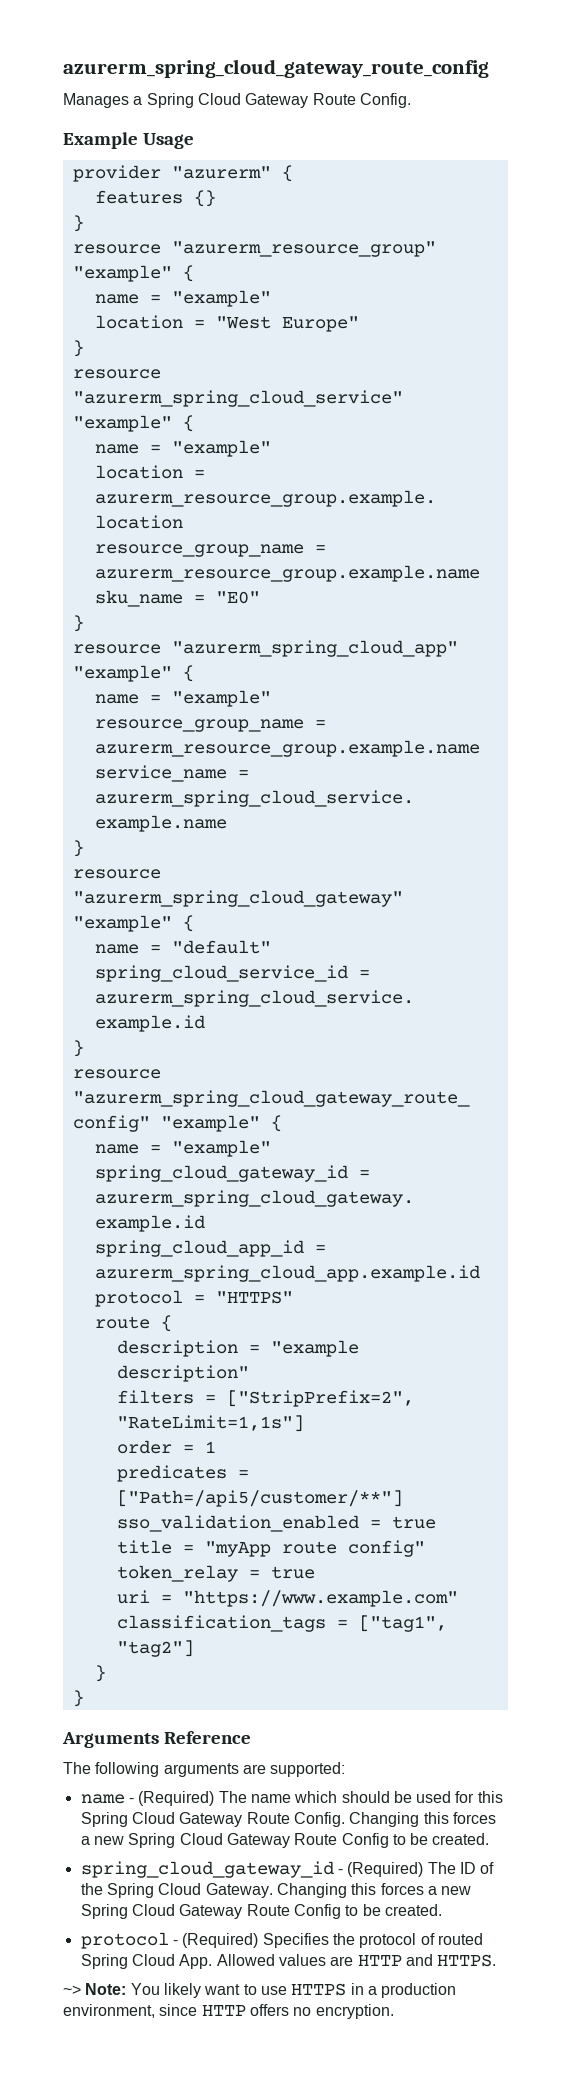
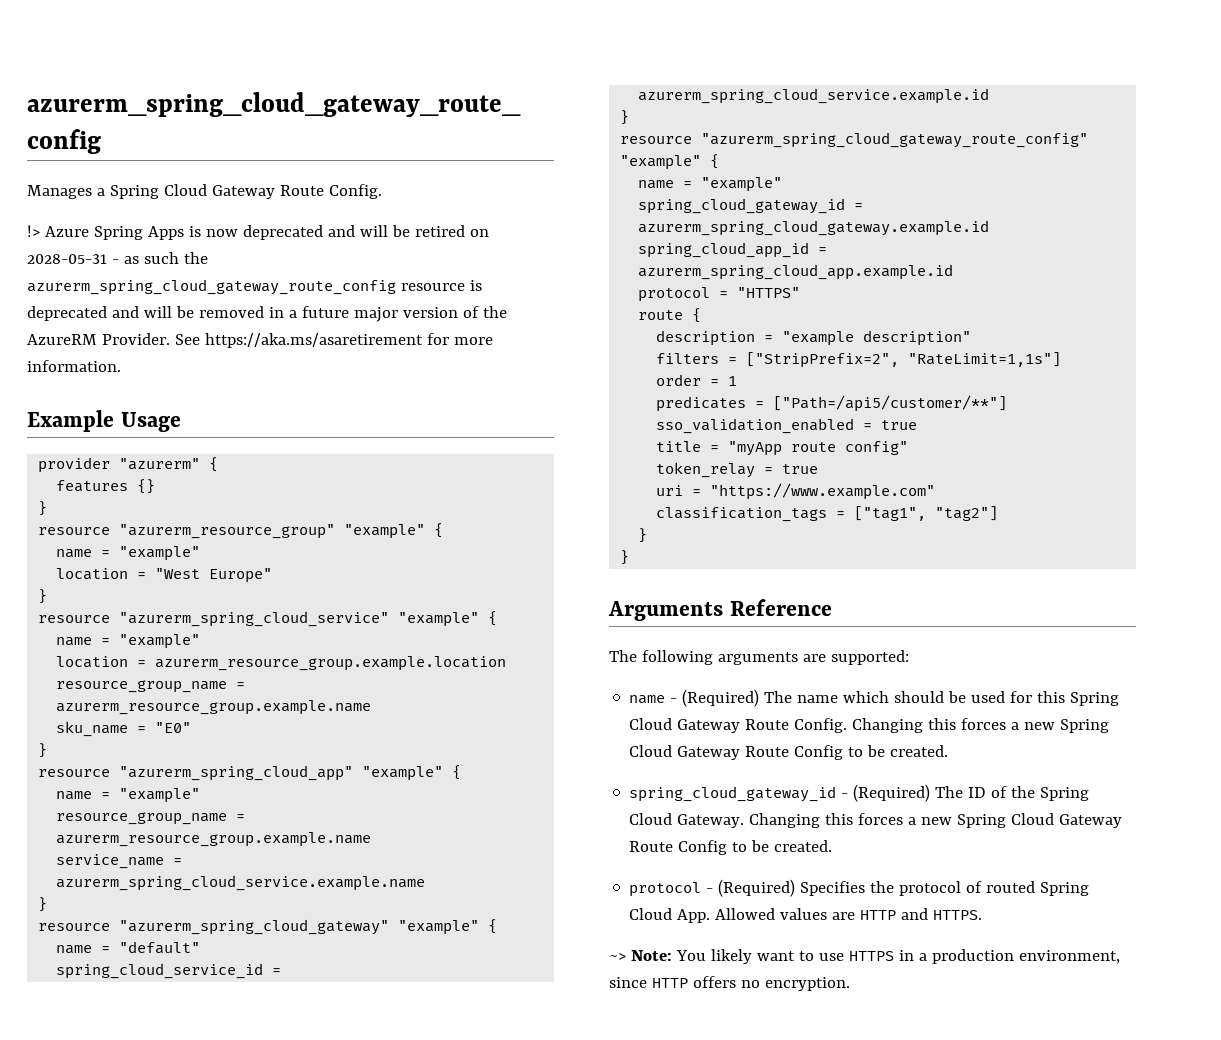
(411, 100) none -> [27,225,489,240] [27,252,208,264] [27,279,482,295] [27,306,507,322] [27,333,493,348] [27,360,121,372] // !> Azure Spring Apps is now deprecated and will be retired on 2028-05-31 - as such the azurerm_spring_cloud_gateway_route_config resource is deprecated and will be removed in a future major version of the AzureRM Provider. See https://aka.ms/asaretirement for more information.

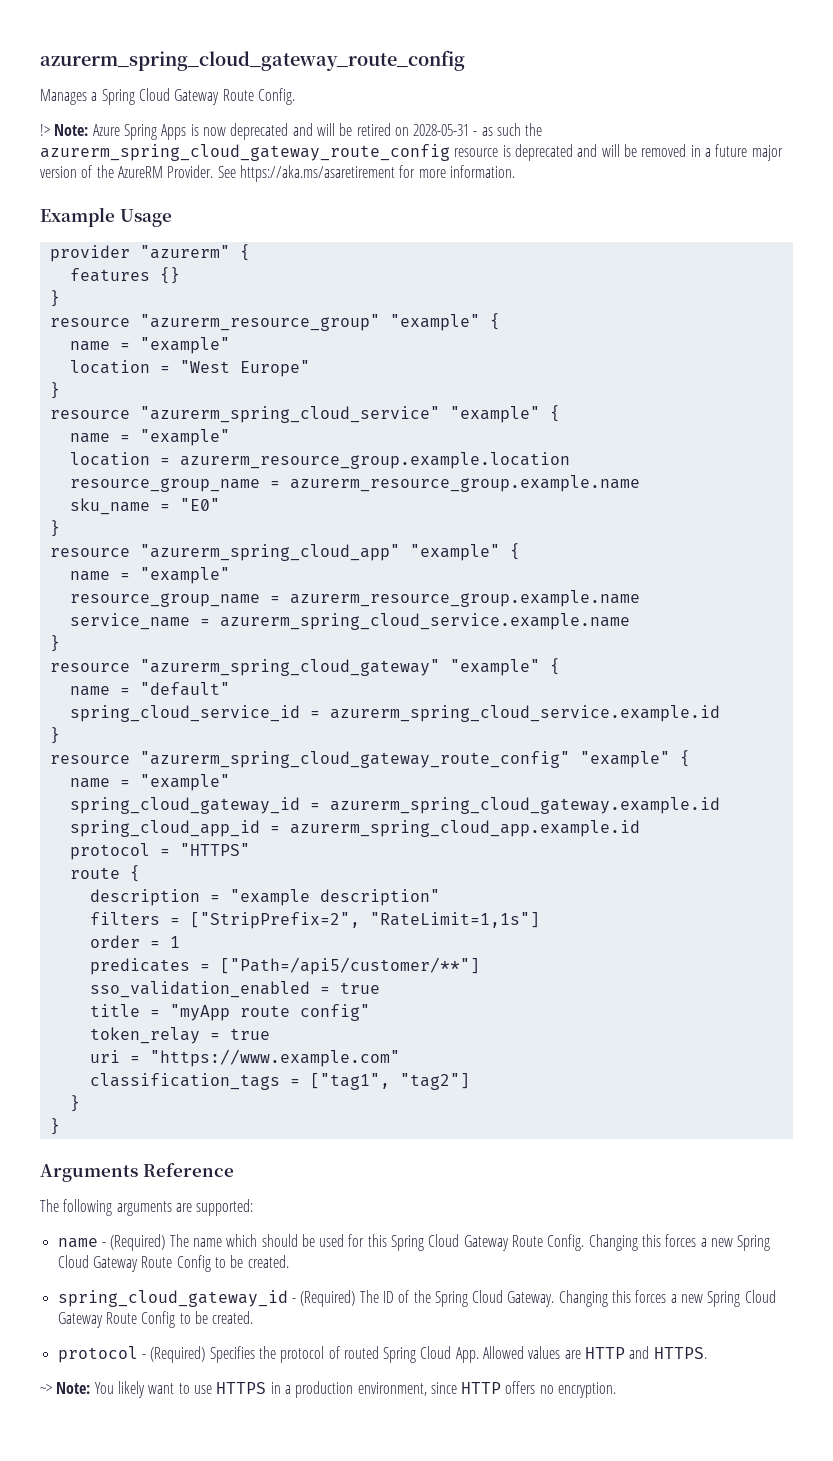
(40, 231) none -> [54,124,89,136] Note:

